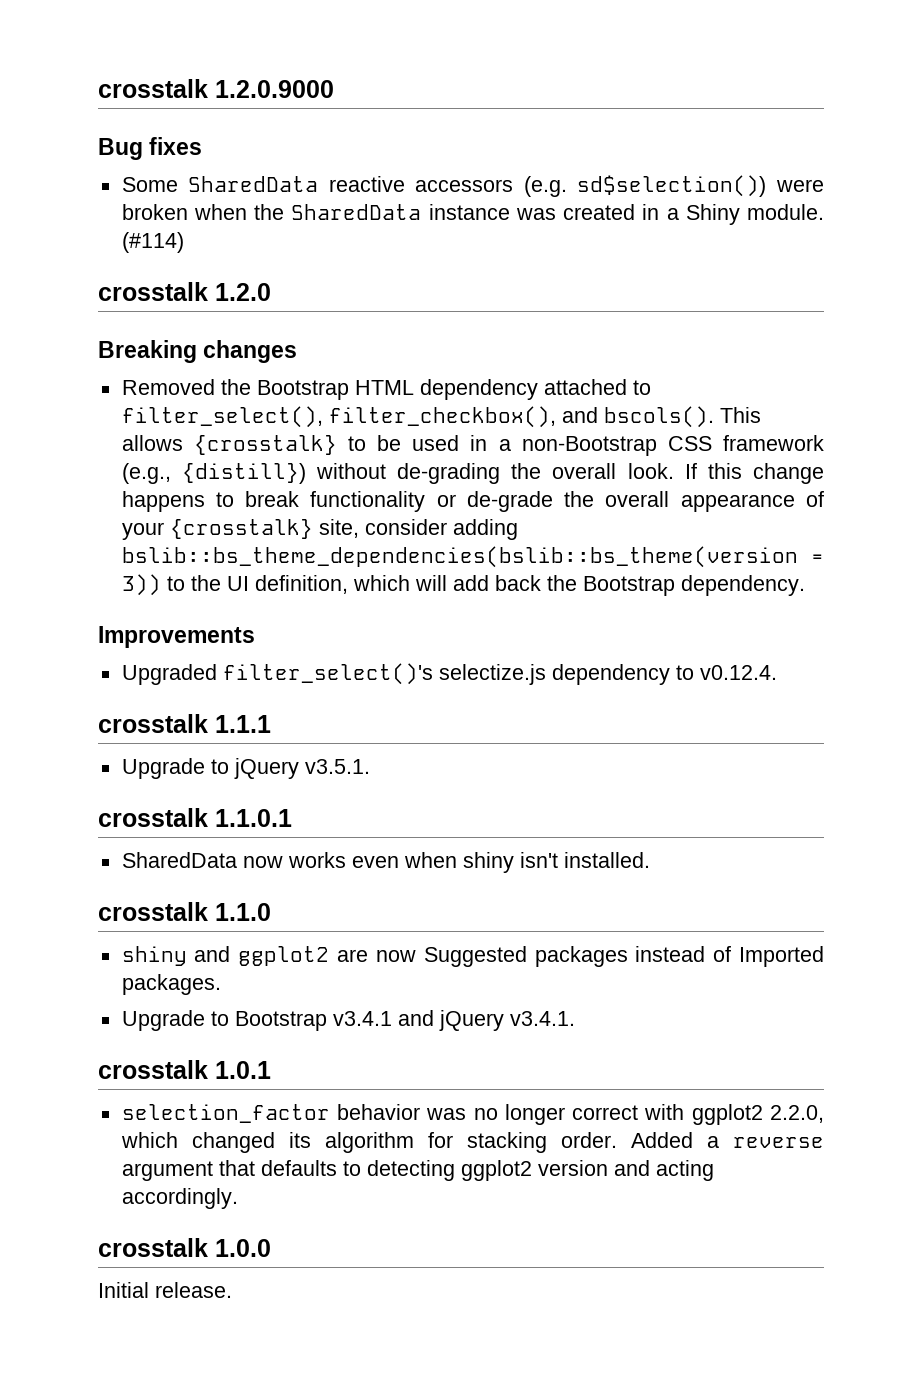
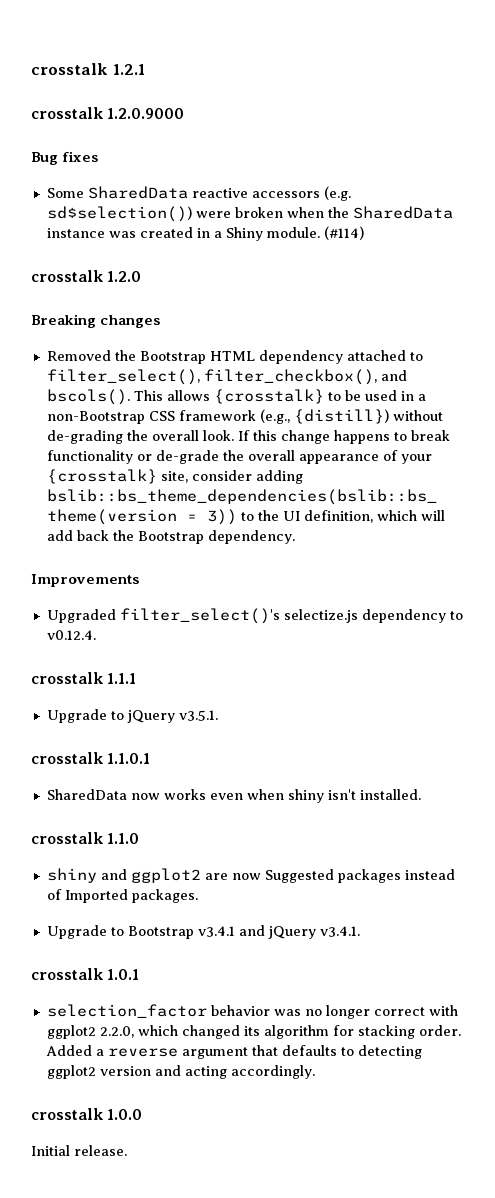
[98,79,208,98] crosstalk -> [31,63,145,75] [31,107,103,119] crosstalk 1.2.1 // crosstalk

